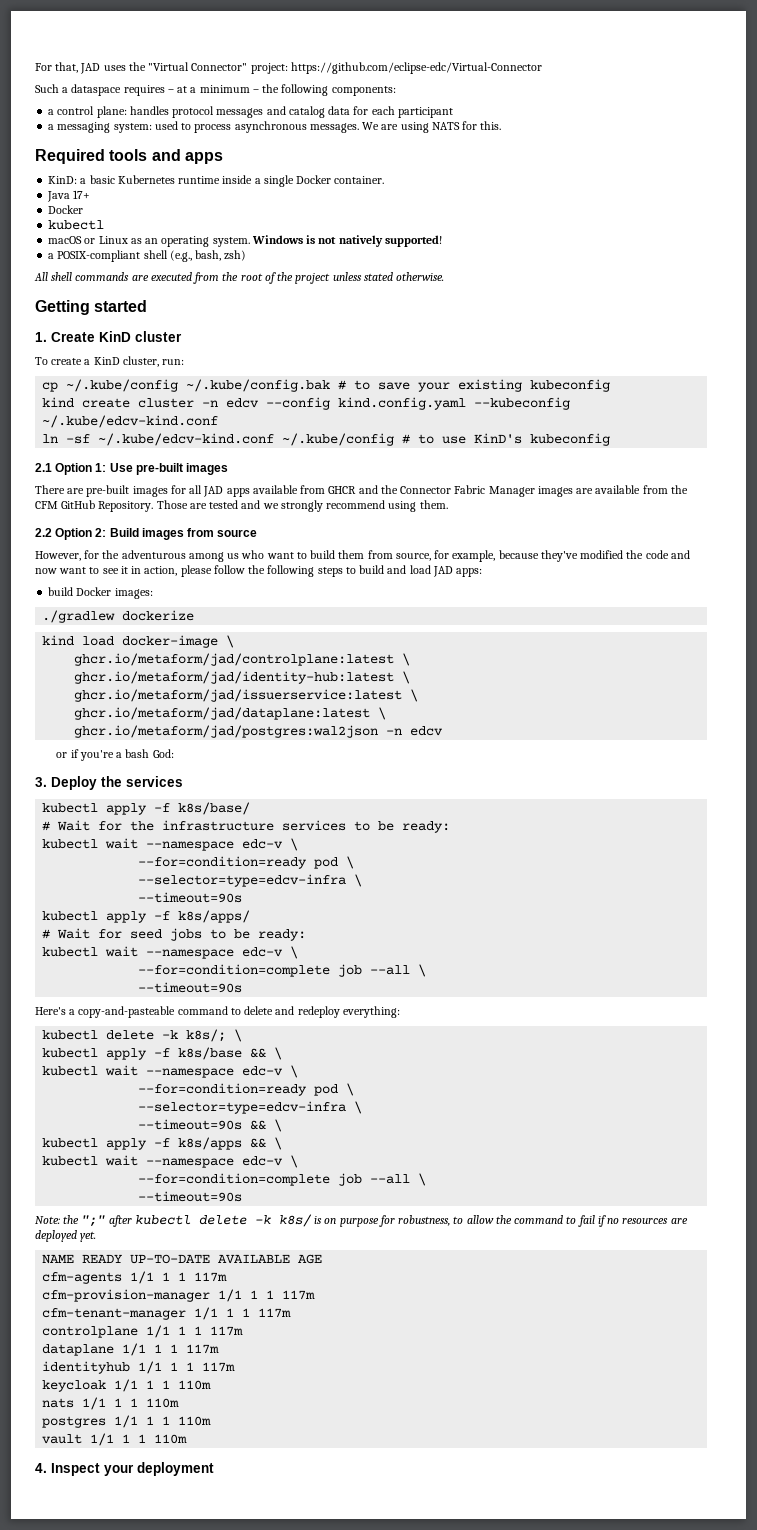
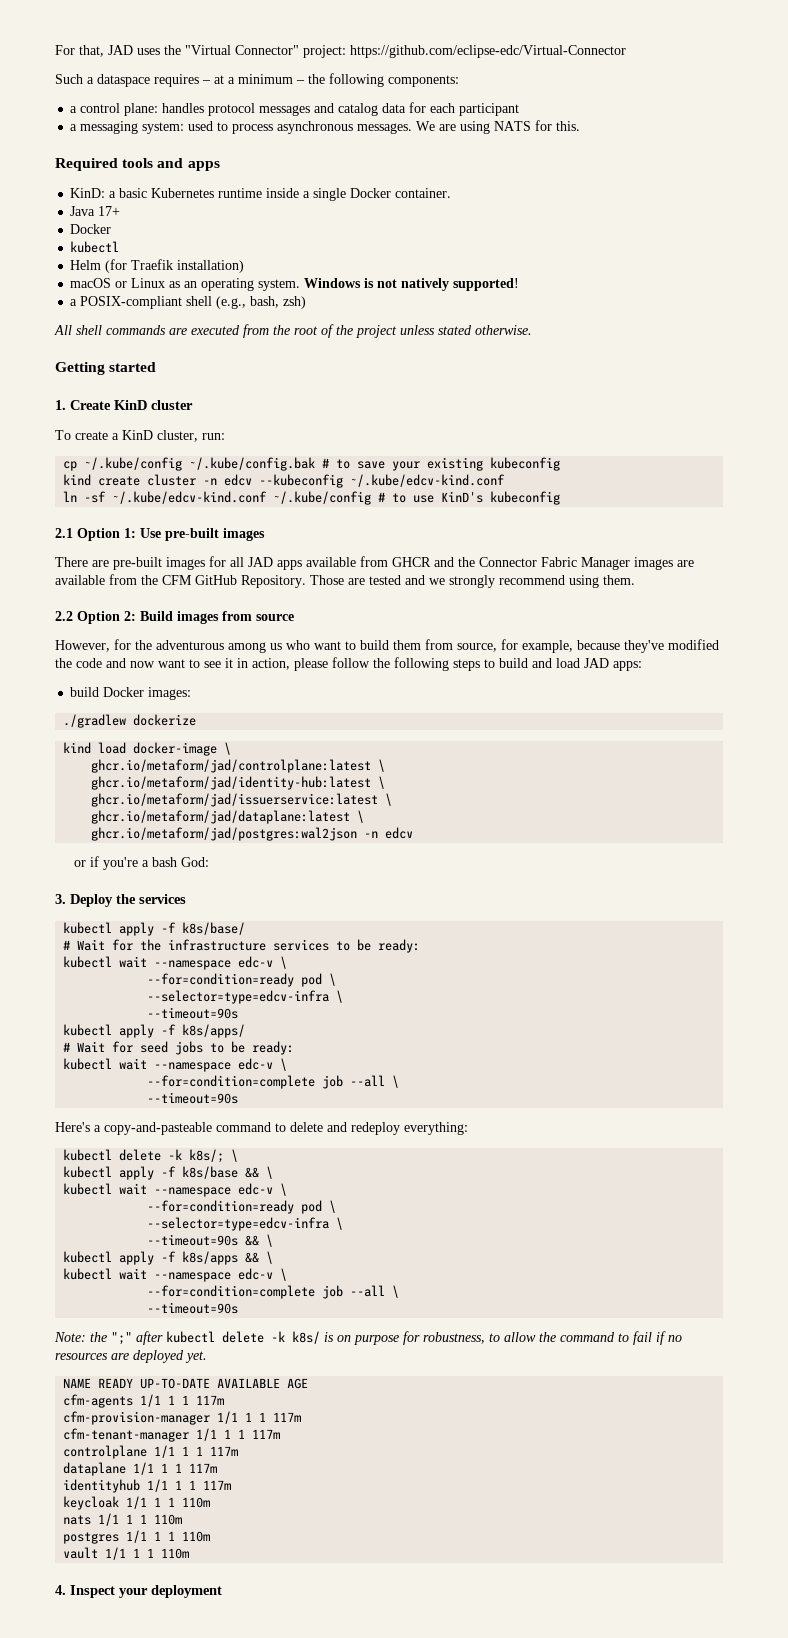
(105, 225) none -> [70,259,245,273] // Helm (for Traefik installation)
[266,397,467,410] --config kind.config.yaml -> (253, 480) none

